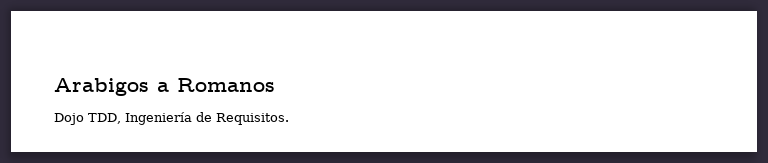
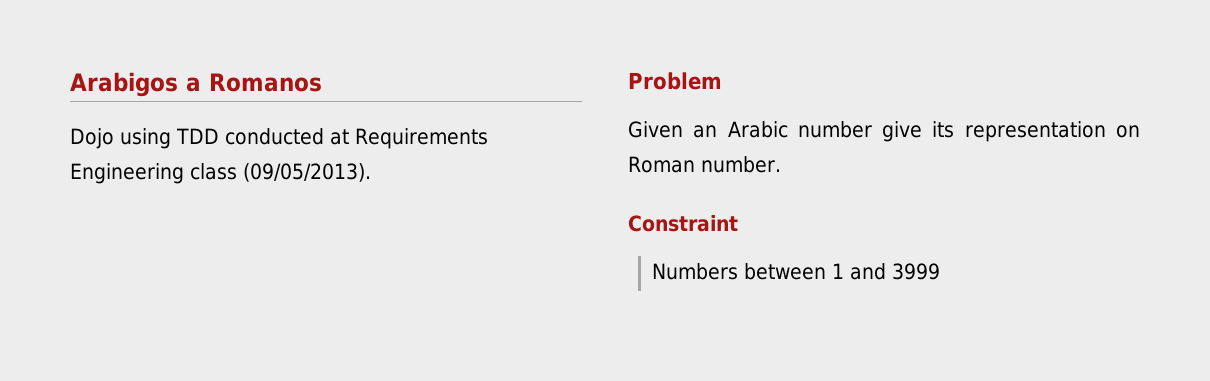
[88,112,289,125] TDD, Ingeniería de Requisitos. -> [120,128,488,149] [70,163,371,184] [628,72,722,90] [628,121,1140,142] [628,156,781,173] [628,215,738,232] [651,263,940,280] using TDD conducted at Requirements Engineering class (09/05/2013). // Problem // Given an Arabic number give its representation on Roman number. // Constraint // Numbers between 1 and 3999

